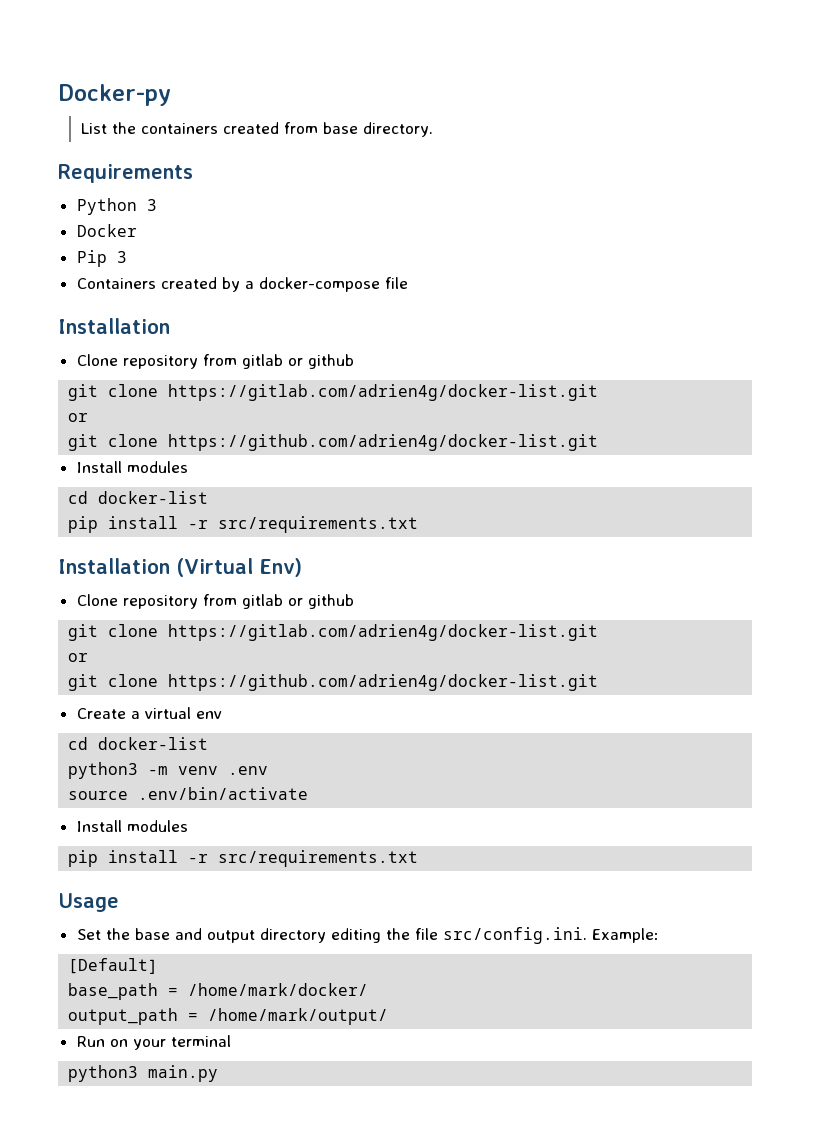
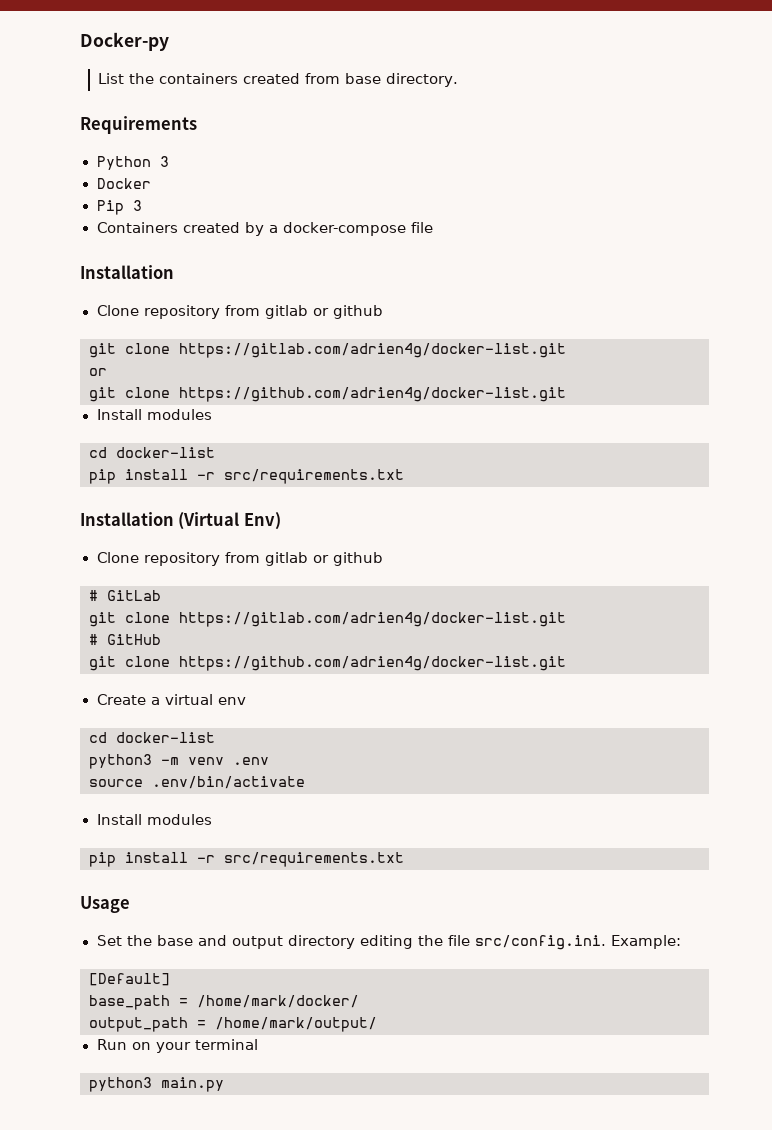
[68,624,599,641] [68,653,89,662] // git clone https://gitlab.com/adrien4g/docker-list.git // or -> [89,590,161,601] [89,612,566,627] [89,634,161,645] // # GitLab // git clone https://gitlab.com/adrien4g/docker-list.git // # GitHub

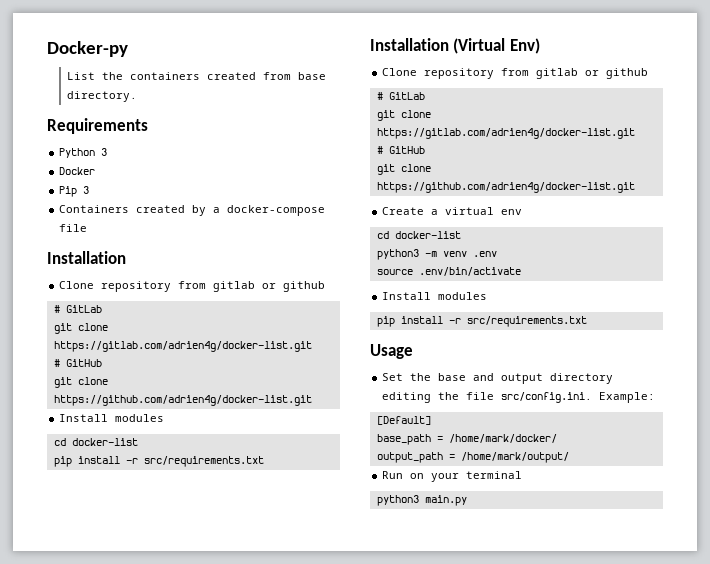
[89,343,566,358] [89,368,107,376] // git clone https://gitlab.com/adrien4g/docker-list.git // or -> [53,305,102,313] [53,323,108,334] [53,341,312,352] [53,359,102,367] // # GitLab // git clone https://gitlab.com/adrien4g/docker-list.git // # GitHub

